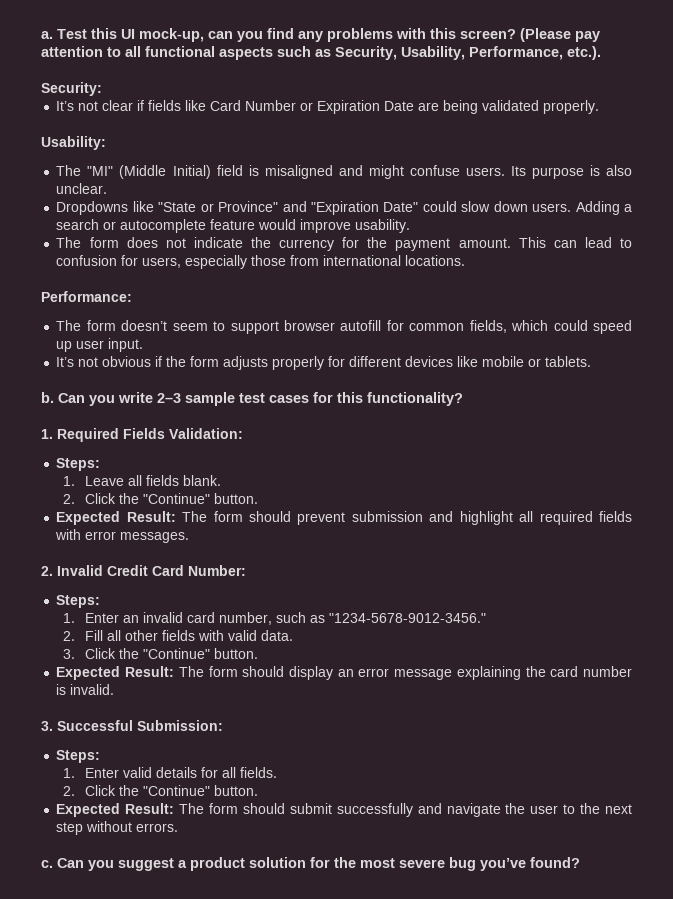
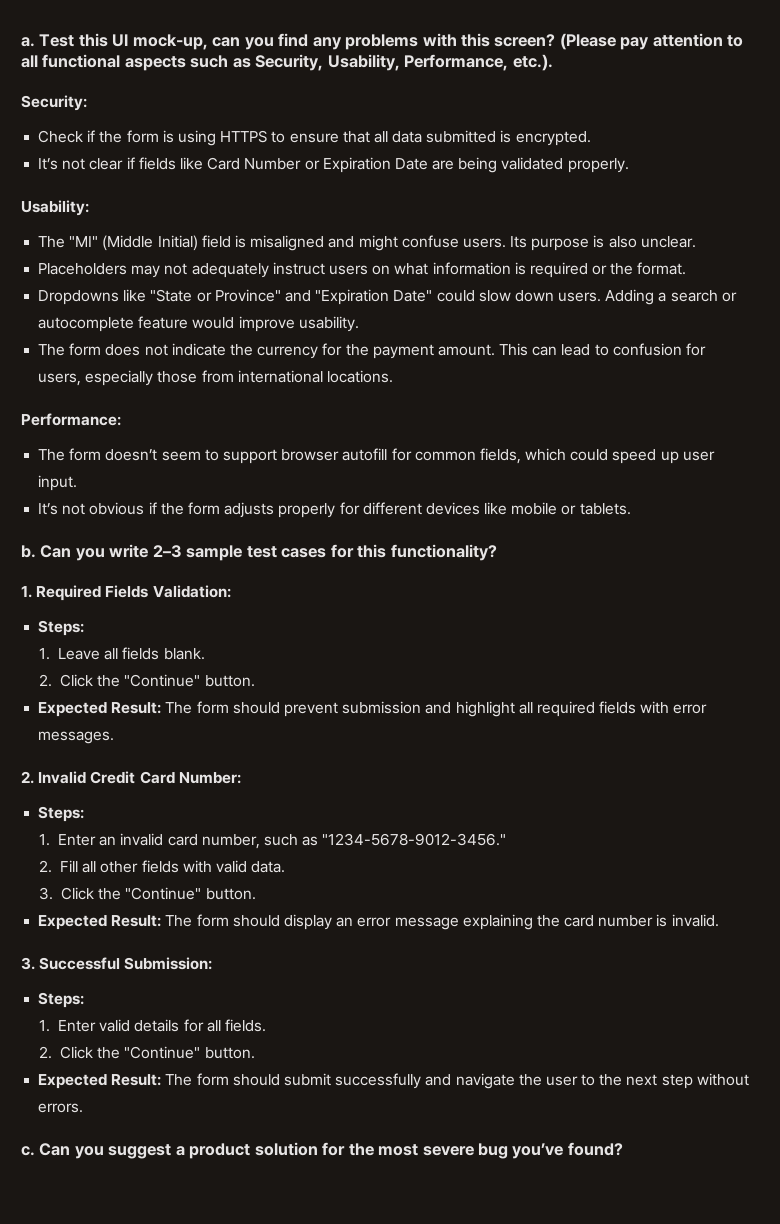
(102, 89) none -> [38,130,591,146] // Check if the form is using HTTPS to ensure that all data submitted is encrypted.
(108, 188) none -> [38,262,687,278] // Placeholders may not adequately instruct users on what information is required or the format.

